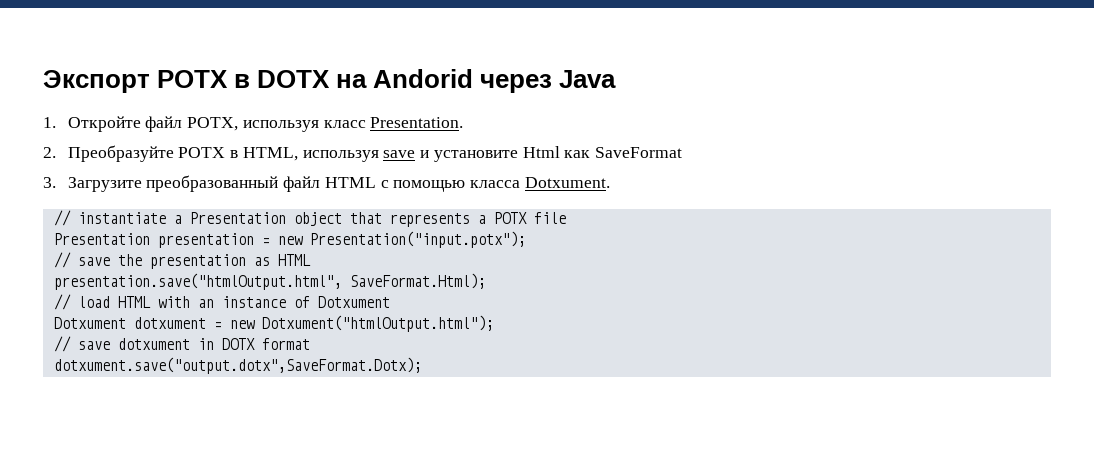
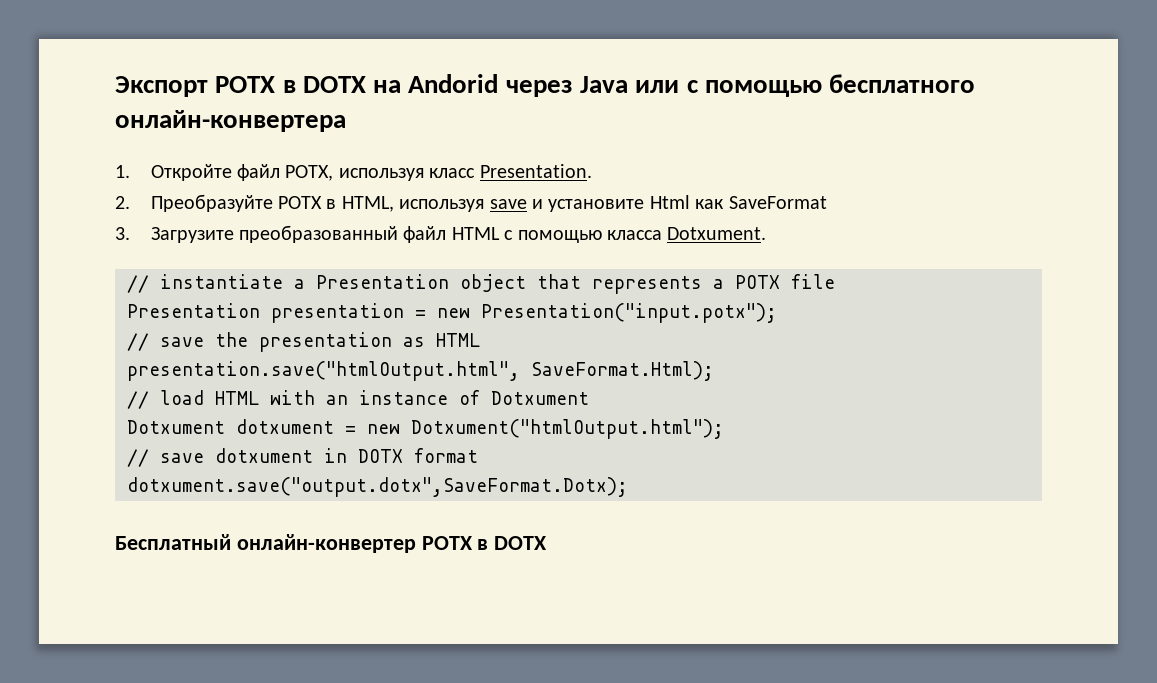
(617, 79) none -> [635,74,976,97] [115,110,346,132] или с помощью бесплатного онлайн-конвертера
(422, 365) none -> [115,534,548,553] // Бесплатный онлайн-конвертер POTX в DOTX

